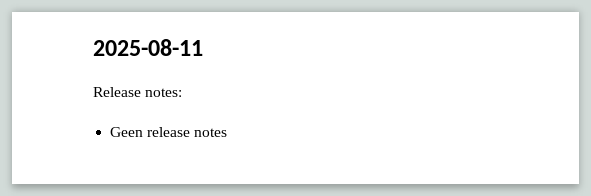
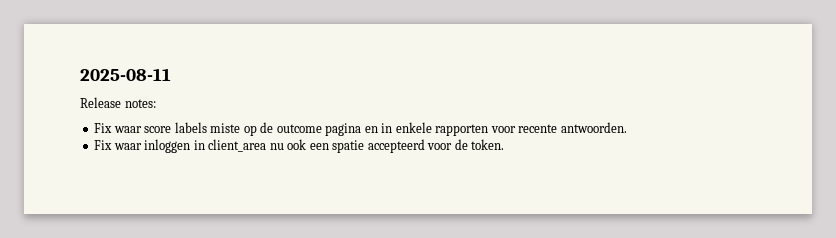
[110,127,228,137] Geen release notes -> [94,122,627,136] [94,139,505,153] Fix waar score labels miste op de outcome pagina en in enkele rapporten voor recente antwoorden. // Fix waar inloggen in client_area nu ook een spatie accepteerd voor de token.

